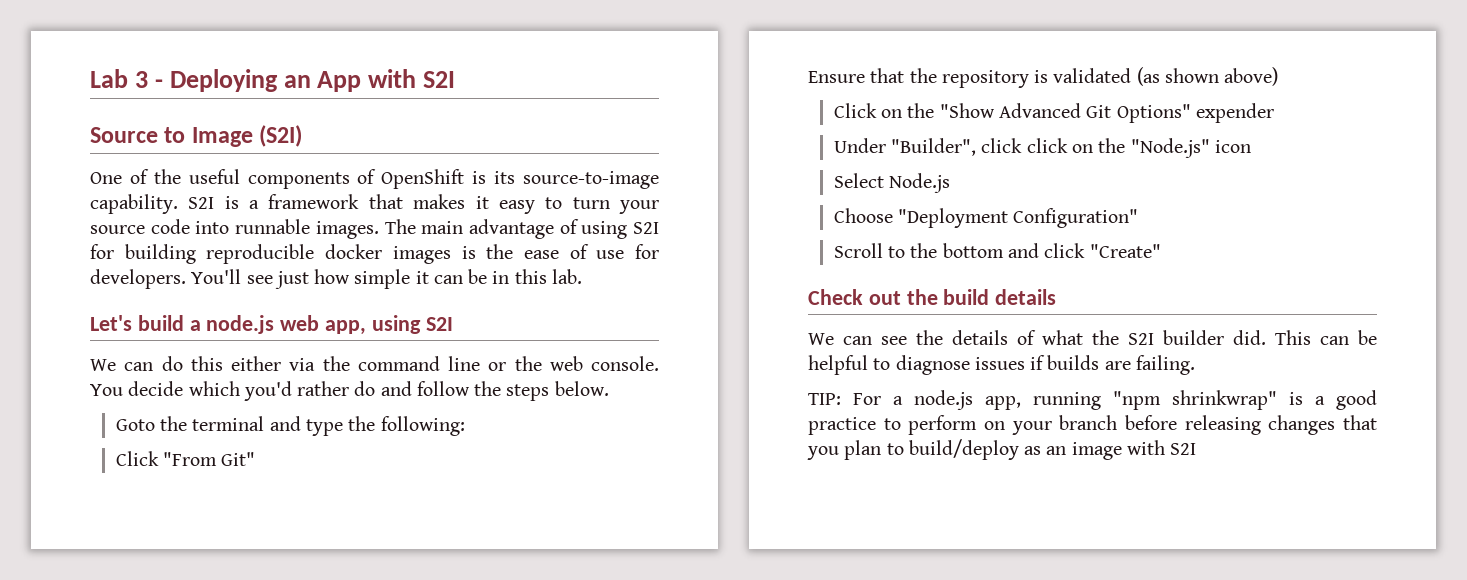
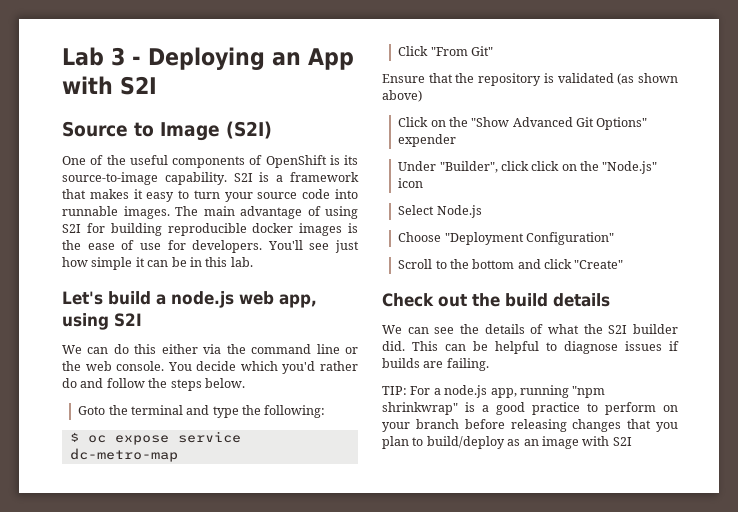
(465, 426) none -> [69,431,241,445] [69,448,178,462] // $ oc expose service dc-metro-map

